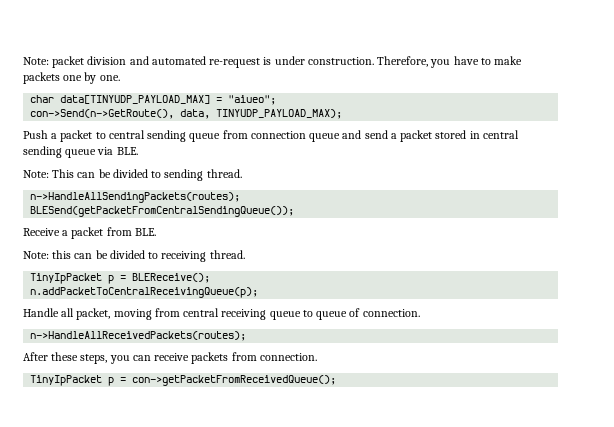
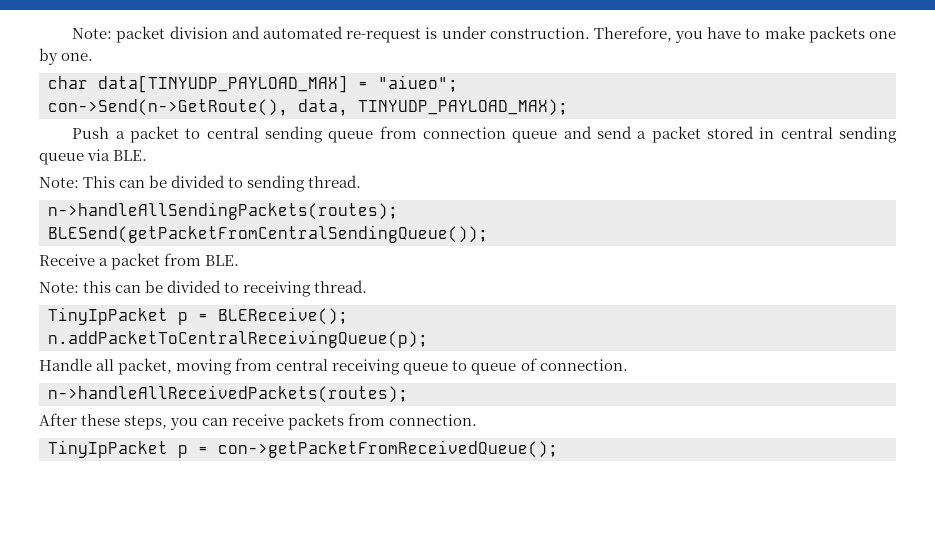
[30,192,241,203] n->HandleAllSendingPackets(routes); -> [48,202,398,220] n->handleAllSendingPackets(routes);
[30,331,247,341] n->HandleAllReceivedPackets(routes); -> [48,385,408,403] n->handleAllReceivedPackets(routes);

